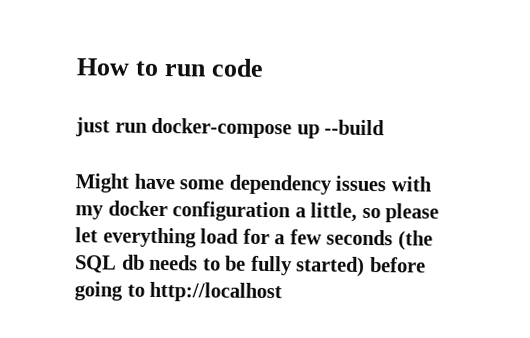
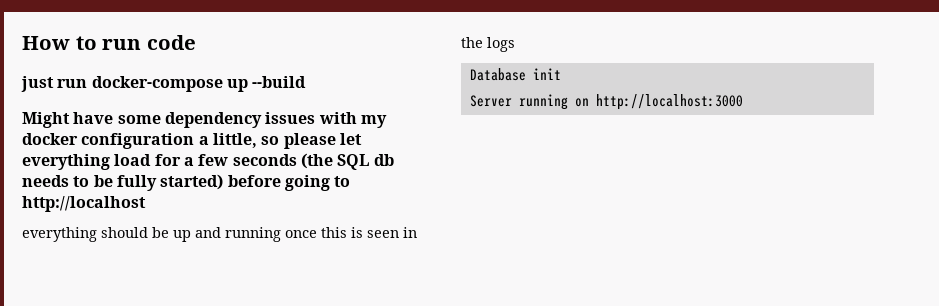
(283, 292) none -> [22,227,417,242] [461,37,515,52] [469,68,561,81] [469,94,743,110] // everything should be up and running once this is seen in the logs // Database init // Server running on http://localhost:3000

